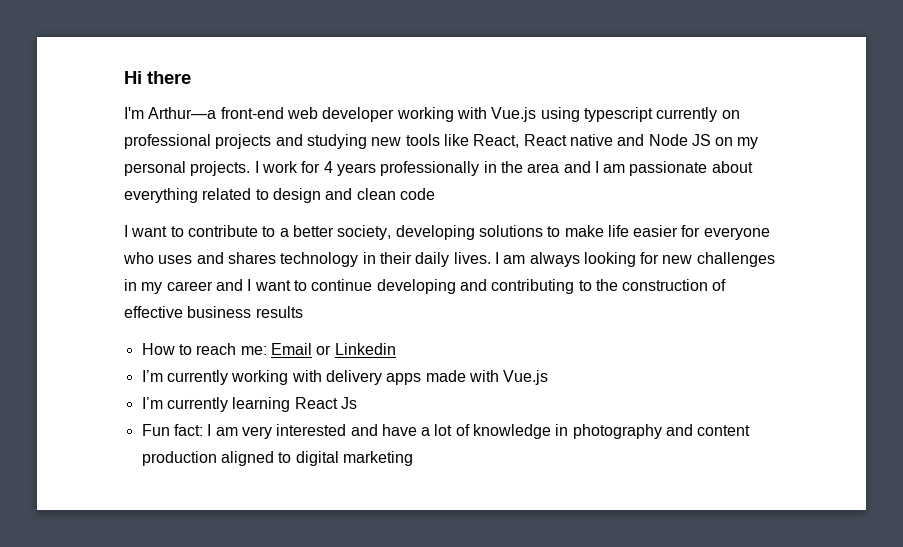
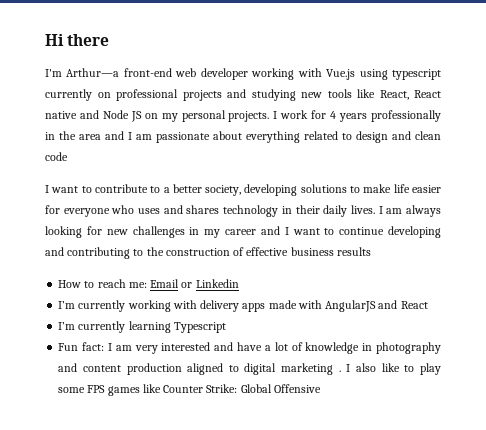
[503,370,549,385] Vue.js -> [325,300,428,312] AngularJS and React
[294,397,357,409] React Js -> [173,322,226,333] Typescript
(413, 458) none -> [338,363,441,375] [58,384,321,396] . I also like to play some FPS games like Counter Strike: Global Offensive

